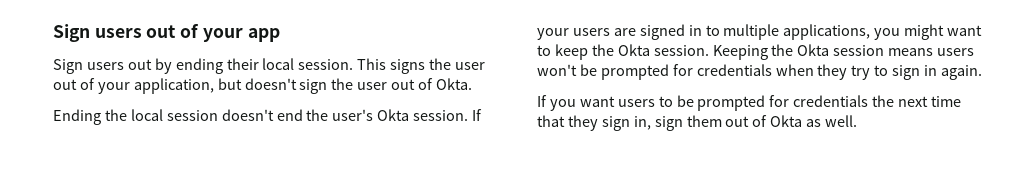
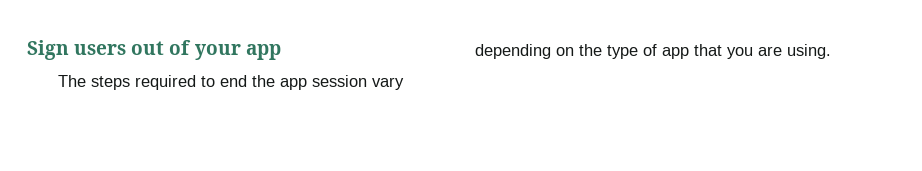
[53,58,486,74] [53,78,473,94] [53,109,483,125] [537,24,983,40] [537,44,975,60] [537,64,983,80] [537,95,962,111] [537,115,858,131] Sign users out by ending their local session. This signs the user out of your application, but doesn't sign the user out of Okta. // Ending the local session doesn't end the user's Okta session. If your users are signed in to multiple applications, you might want to keep the Okta session. Keeping the Okta session means users won't be prompted for credentials when they try to sign in again. // If you want users to be prompted for credentials the next time that they sign in, sign them out of Okta as well. -> [57,75,404,90] [475,44,831,59] The steps required to end the app session vary depending on the type of app that you are using.

